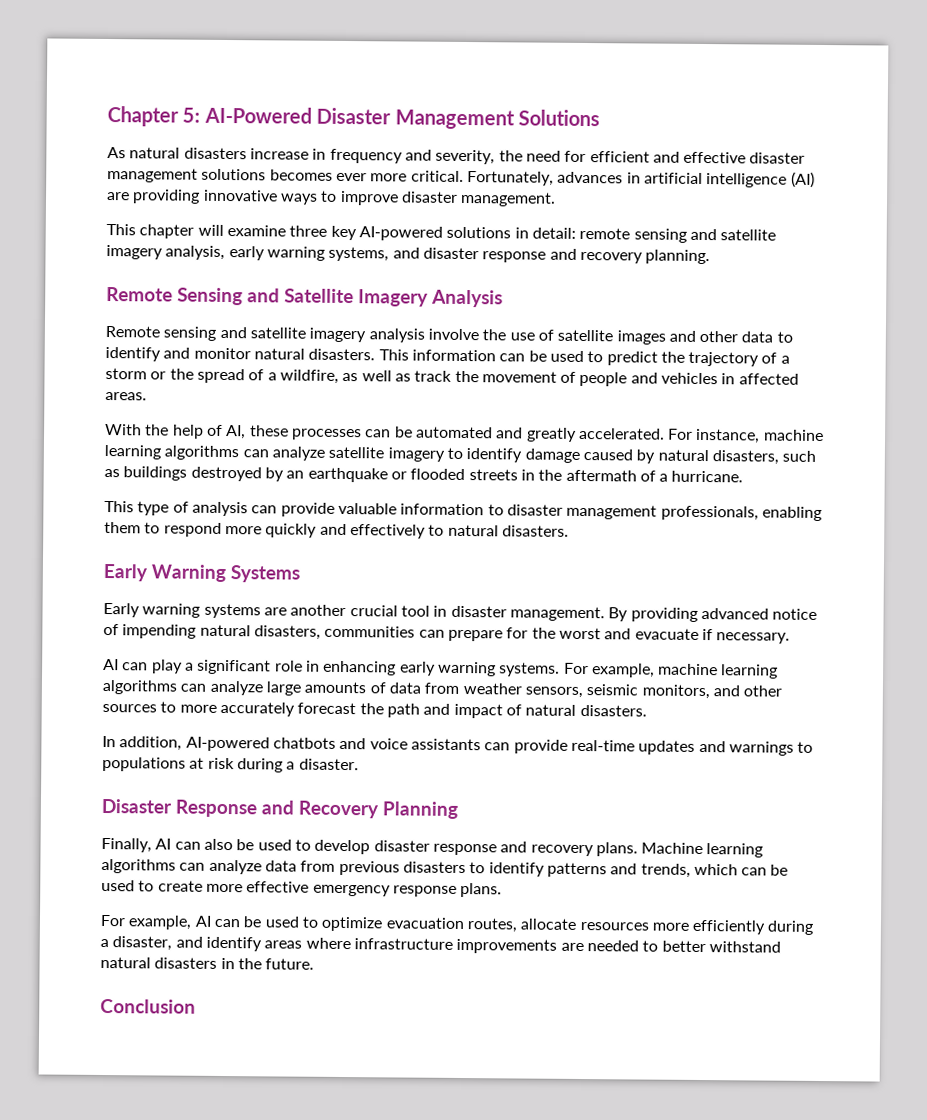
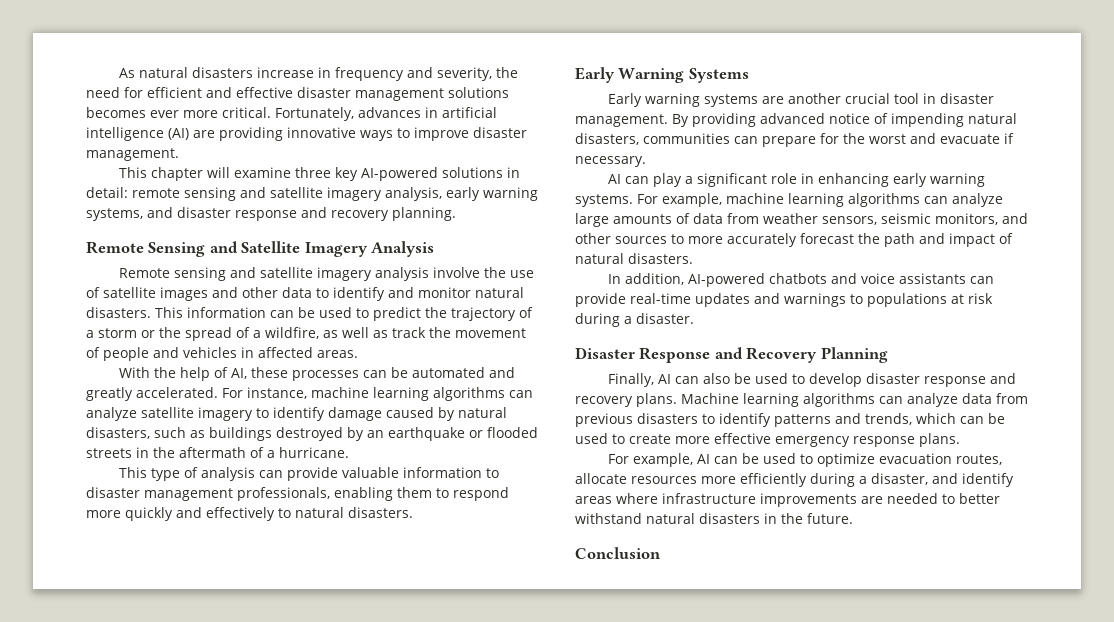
[107,106,600,130] Chapter 5: AI-Powered Disaster Management Solutions // -> (119, 73) none

